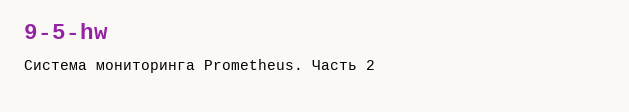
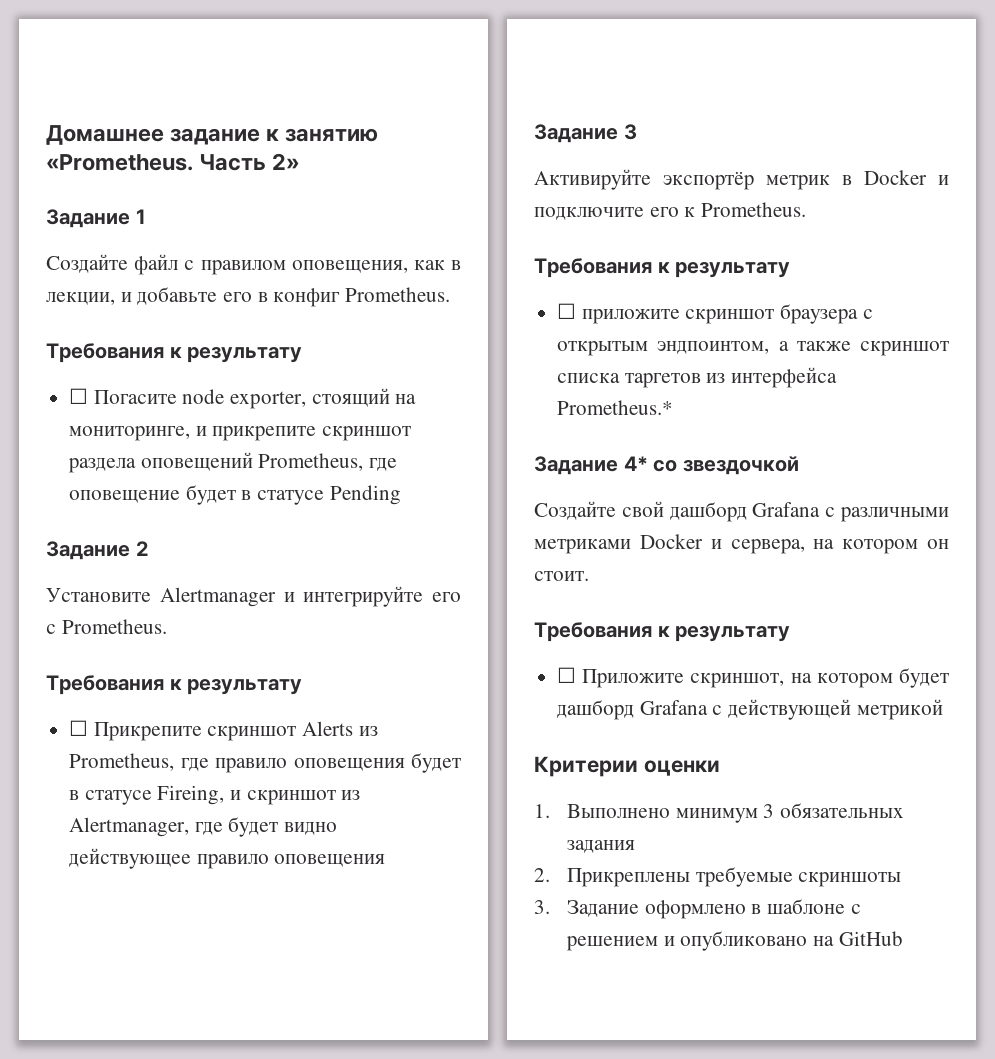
[24,23,108,39] [24,59,375,73] 9-5-hw // Система мониторинга Prometheus. Часть 2 -> [46,125,379,145] [46,153,301,171] [46,209,146,228] [46,254,461,275] [46,287,451,307] [46,343,303,363] [69,388,417,409] [69,426,412,441] [68,452,398,473] [69,485,401,505] [46,541,149,560] [46,586,461,607] [46,619,167,634] [46,675,303,695] [69,720,378,741] [69,753,461,773] [69,785,361,805] [69,817,338,837] [69,848,386,869] [534,124,637,143] [534,169,949,190] [534,202,807,220] [534,258,791,278] [557,303,873,324] [557,341,949,356] [557,367,838,388] [557,400,674,415] [534,456,799,475] [534,501,949,522] [534,534,949,554] [534,571,589,581] [534,622,791,642] [557,667,949,688] [557,699,943,720] [534,756,720,777] [534,803,903,823] [566,840,635,853] [534,867,902,887] [534,899,861,919] [565,931,903,951] Домашнее задание к занятию «Prometheus. Часть 2» // Задание 1 // Создайте файл с правилом оповещения, как в лекции, и добавьте его в конфиг Prometheus. // Требования к результату // ☐ Погасите node exporter, стоящий на мониторинге, и прикрепите скриншот раздела оповещений Prometheus, где оповещение будет в статусе Pending // Задание 2 // Установите Alertmanager и интегрируйте его с Prometheus. // Требования к результату // ☐ Прикрепите скриншот Alerts из Prometheus, где правило оповещения будет в статусе Fireing, и скриншот из Alertmanager, где будет видно действующее правило оповещения // Задание 3 // Активируйте экспортёр метрик в Docker и подключите его к Prometheus. // Требования к результату // ☐ приложите скриншот браузера с открытым эндпоинтом, а также скриншот списка таргетов из интерфейса Prometheus.* // Задание 4* со звездочкой // Создайте свой дашборд Grafana с различными метриками Docker и сервера, на котором он стоит. // Требования к результату // ☐ Приложите скриншот, на котором будет дашборд Grafana с действующей метрикой // Критерии оценки // 1. Выполнено минимум 3 обязательных задания // 2. Прикреплены требуемые скриншоты // 3. Задание оформлено в шаблоне с решением и опубликовано на GitHub

